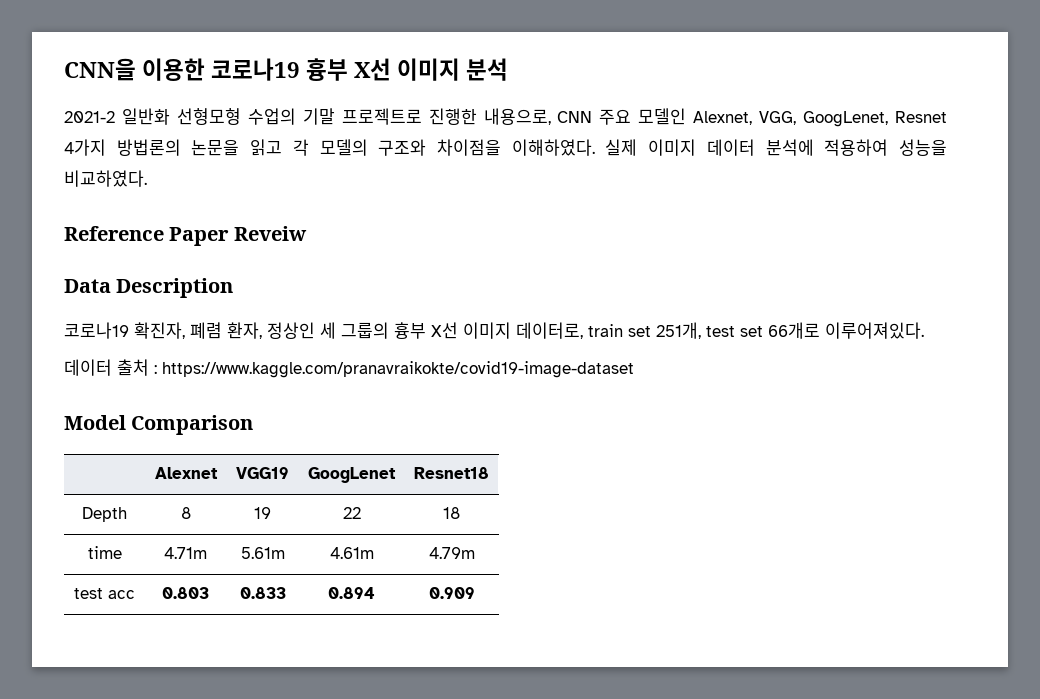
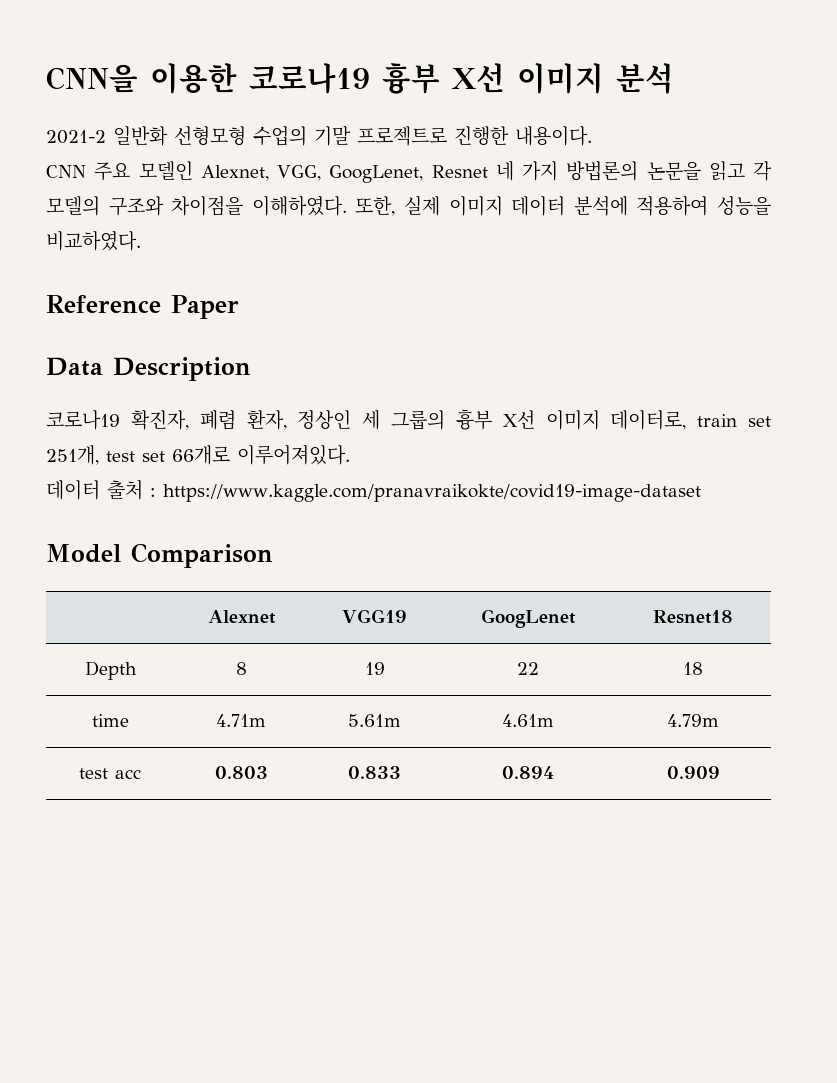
[483,108,551,125] 내용으로, -> [515,126,592,146] 내용이다. //
[64,139,106,156] 4가지 -> [495,161,558,181] 네 가지
(595, 147) none -> [355,196,396,216] 또한,
[233,226,307,241] Reveiw -> (239, 307) none

